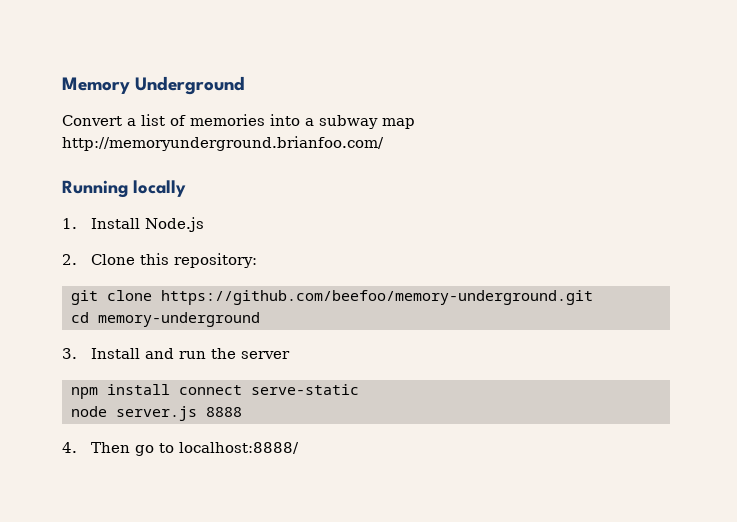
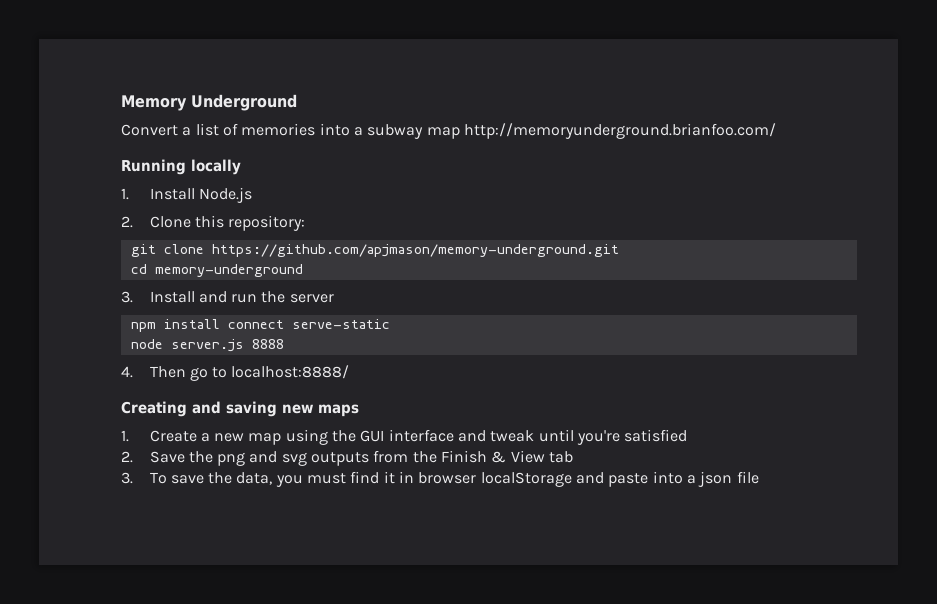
[161,290,593,305] https://github.com/beefoo/memory-underground.git -> [211,244,619,257] https://github.com/apjmason/memory-underground.git
(300, 448) none -> [121,401,359,417] [121,429,688,445] [121,450,574,466] [121,471,759,487] // Creating and saving new maps // 1. Create a new map using the GUI interface and tweak until you're satisfied // 2. Save the png and svg outputs from the Finish & View tab // 3. To save the data, you must find it in browser localStorage and paste into a json file

